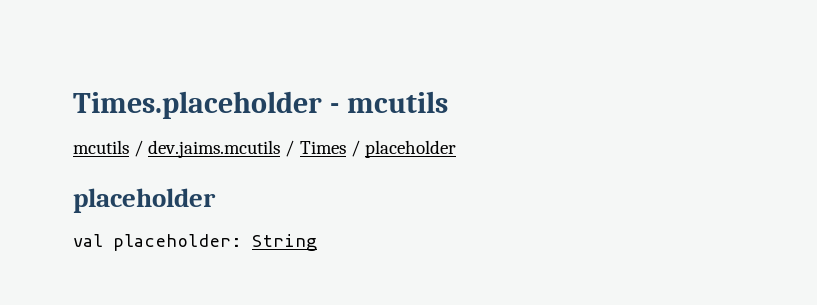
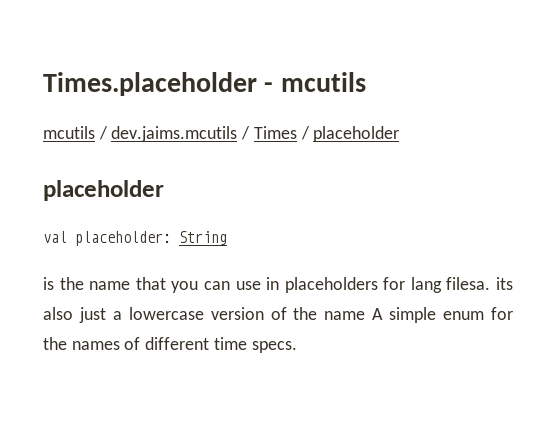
(317, 242) none -> [43,277,513,293] [43,307,514,323] [43,337,297,353] // is the name that you can use in placeholders for lang filesa. its also just a lowercase version of the name A simple enum for the names of different time specs.

